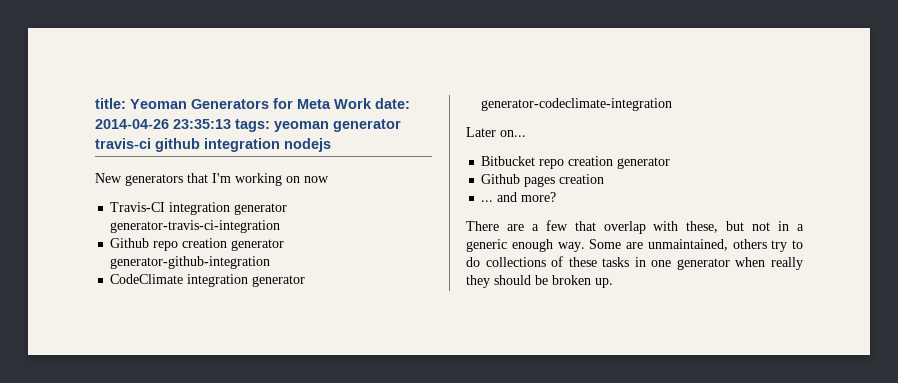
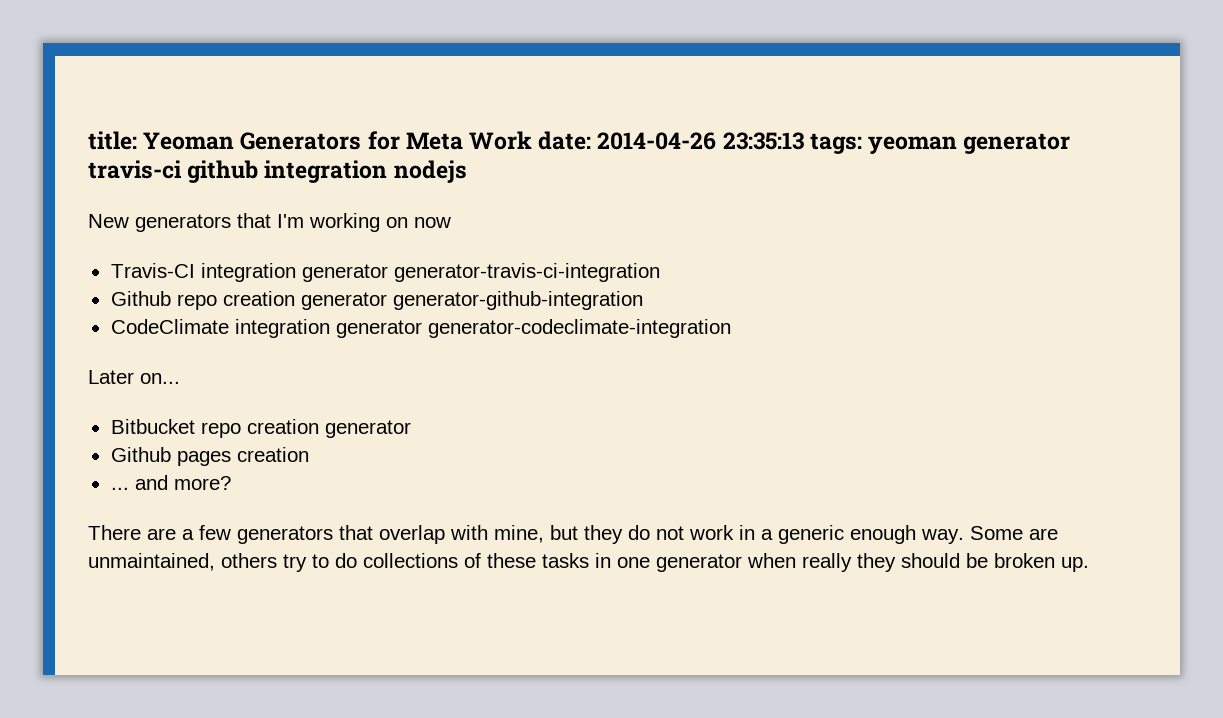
(568, 225) none -> [237,526,333,544] generators
[686,221,771,233] these, but not -> [494,525,734,544] mine, but they do not work

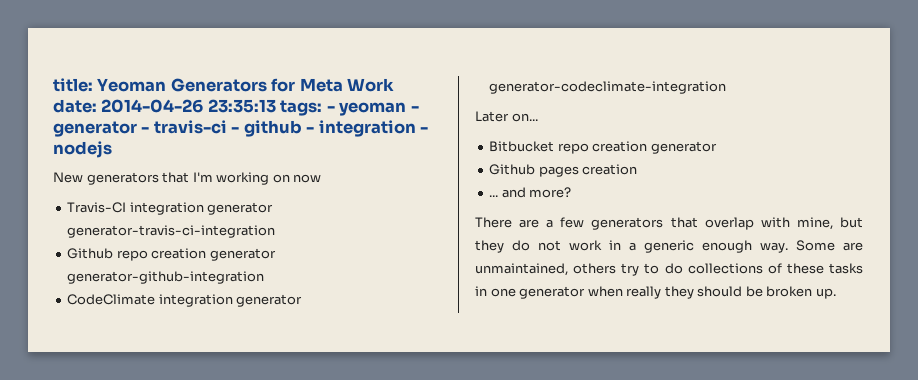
[868,133,1071,154] [88,160,388,183] yeoman generator travis-ci github integration -> [326,102,419,116] [53,120,429,137] - yeoman - generator - travis-ci - github - integration -

